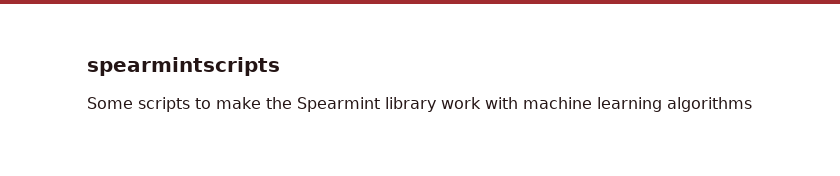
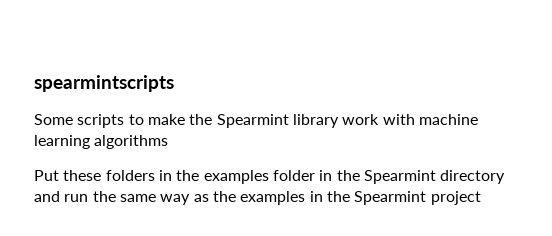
(752, 104) none -> [34,170,506,184] [34,191,481,205] // Put these folders in the examples folder in the Spearmint directory and run the same way as the examples in the Spearmint project

